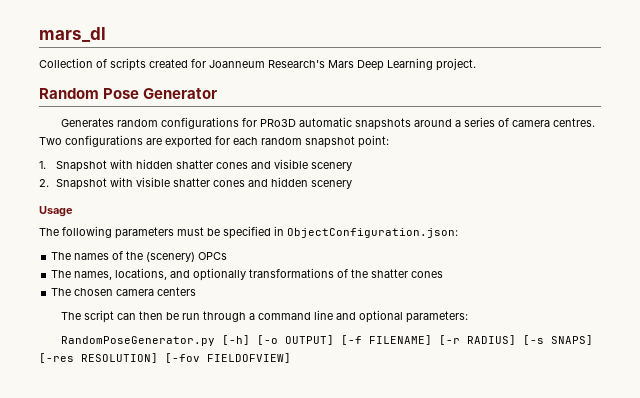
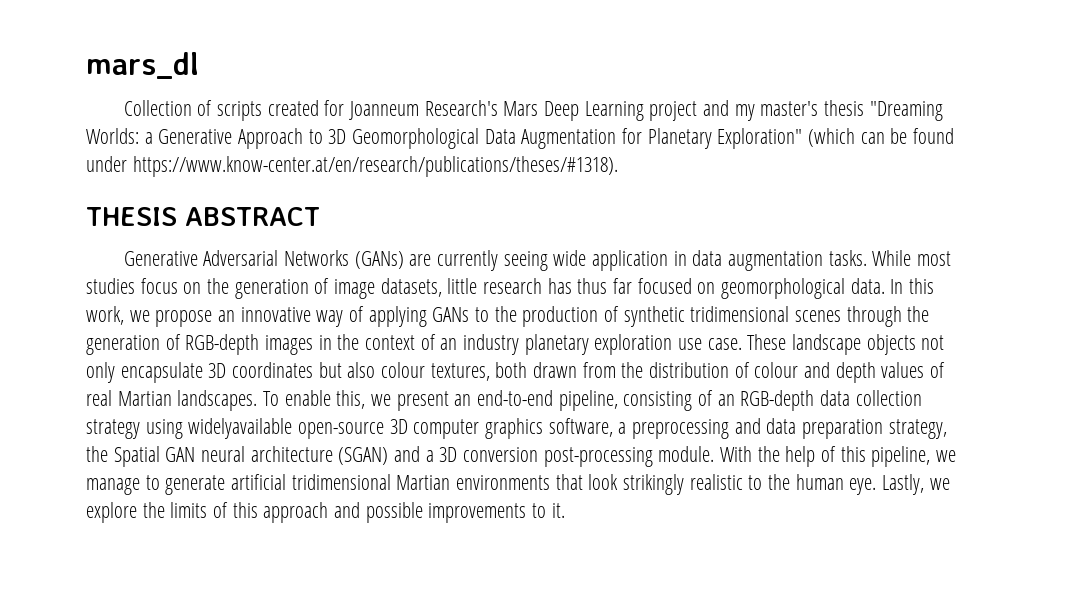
[436,58,476,71] [39,88,218,99] [60,117,595,130] [39,135,389,148] [39,159,352,172] [39,177,352,190] [39,206,73,217] [39,226,458,239] [51,251,228,262] [51,268,444,281] [51,287,197,296] [60,310,468,323] [60,335,593,346] [39,353,291,363] project. // Random Pose Generator // Generates random configurations for PRo3D automatic snapshots around a series of camera centres. Two configurations are exported for each random snapshot point: // 1. Snapshot with hidden shatter cones and visible scenery // 2. Snapshot with visible shatter cones and hidden scenery // Usage // The following parameters must be specified in ObjectConfiguration.json: // The names of the (scenery) OPCs // The names, locations, and optionally transformations of the shatter cones // The chosen camera centers // The script can then be run through a command line and optional parameters: // RandomPoseGenerator.py [-h] [-o OUTPUT] [-f FILENAME] [-r RADIUS] [-s SNAPS] [-res RESOLUTION] [-fov FIELDOFVIEW] -> [649,100,943,121] [86,128,955,149] [86,156,618,177] [86,207,320,226] [123,250,951,271] [86,278,935,299] [86,306,930,327] [86,334,945,355] [86,362,946,383] [86,390,922,411] [86,418,947,439] [86,446,957,467] [86,474,950,495] [86,502,565,523] project and my master's thesis "Dreaming Worlds: a Generative Approach to 3D Geomorphological Data Augmentation for Planetary Exploration" (which can be found under https://www.know-center.at/en/research/publications/theses/#1318). // THESIS ABSTRACT // Generative Adversarial Networks (GANs) are currently seeing wide application in data augmentation tasks. While most studies focus on the generation of image datasets, little research has thus far focused on geomorphological data. In this work, we propose an innovative way of applying GANs to the production of synthetic tridimensional scenes through the generation of RGB-depth images in the context of an industry planetary exploration use case. These landscape objects not only encapsulate 3D coordinates but also colour textures, both drawn from the distribution of colour and depth values of real Martian landscapes. To enable this, we present an end-to-end pipeline, consisting of an RGB-depth data collection strategy using widelyavailable open-source 3D computer graphics software, a preprocessing and data preparation strategy, the Spatial GAN neural architecture (SGAN) and a 3D conversion post-processing module. With the help of this pipeline, we manage to generate artificial tridimensional Martian environments that look strikingly realistic to the human eye. Lastly, we explore the limits of this approach and possible improvements to it.

